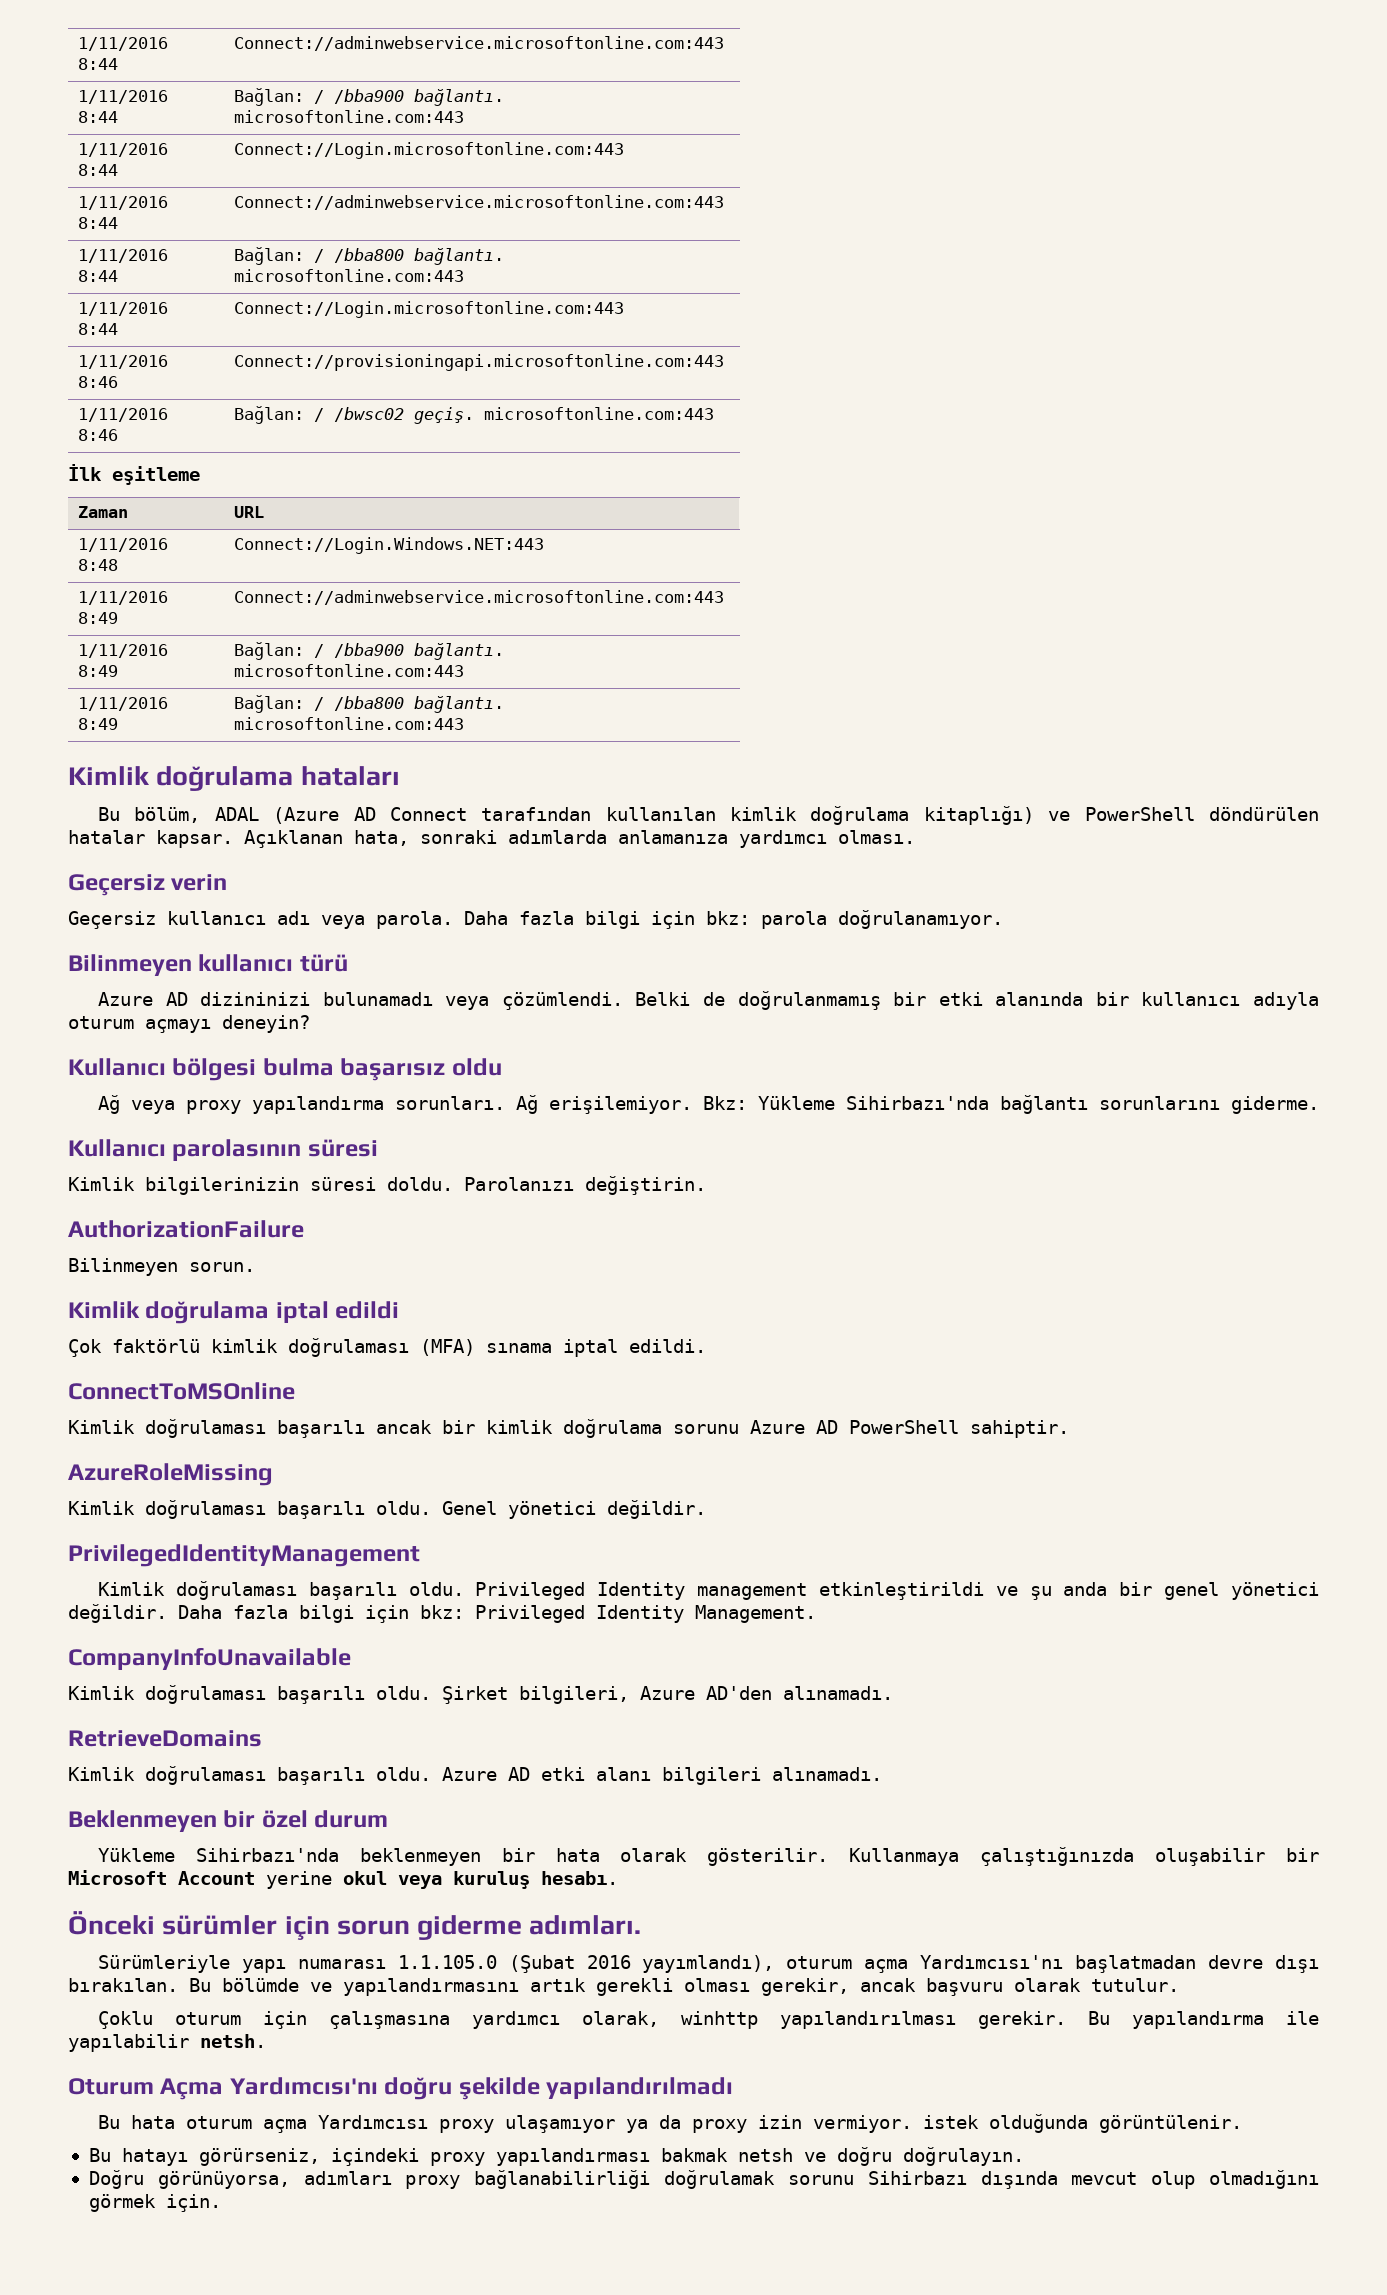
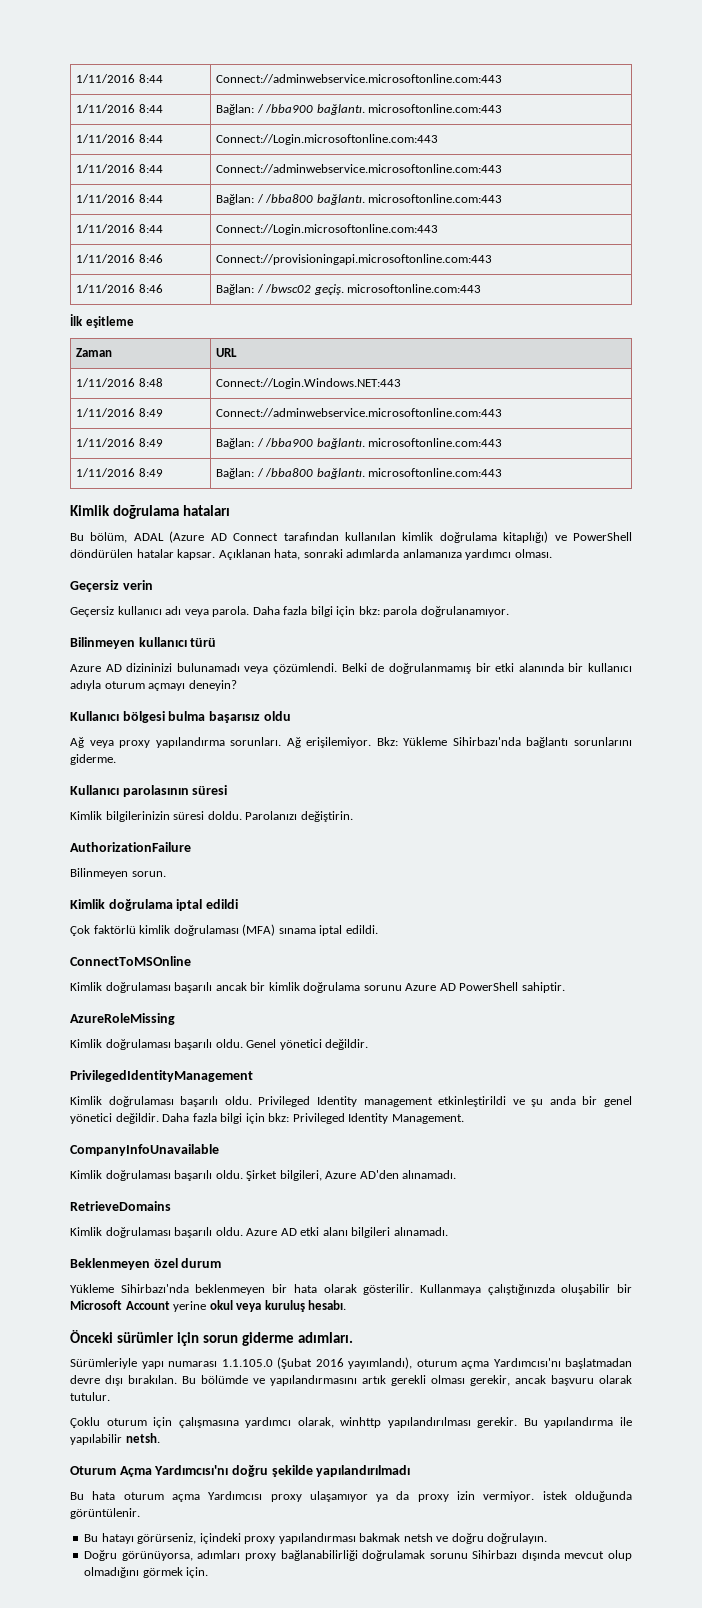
[223,1810,256,1828] bir -> (150, 1264) none

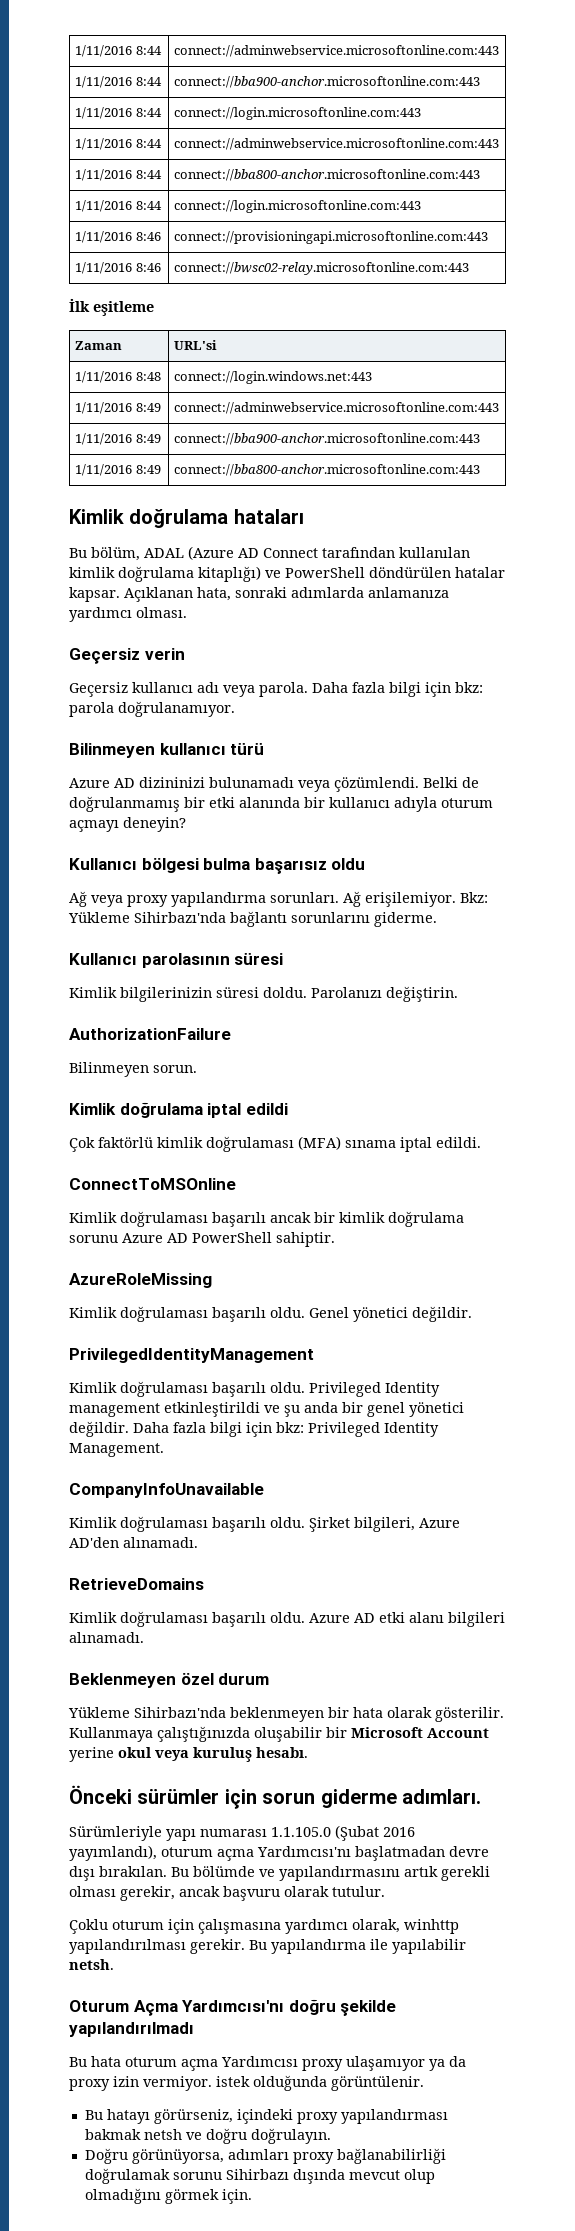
[76,74,163,83] [216,74,503,83] [76,104,163,113] [216,104,503,115] [76,134,163,143] [216,134,439,145] [76,164,163,173] [216,164,503,173] [76,194,163,203] [216,194,503,205] [76,224,163,233] [216,224,439,235] [76,254,163,263] [216,254,493,265] [76,284,163,293] [216,284,482,295] 1/11/2016 8:44 | Connect://adminwebservice.microsoftonline.com:443 // 1/11/2016 8:44 | Bağlan: / /bba900 bağlantı. microsoftonline.com:443 // 1/11/2016 8:44 | Connect://Login.microsoftonline.com:443 // 1/11/2016 8:44 | Connect://adminwebservice.microsoftonline.com:443 // 1/11/2016 8:44 | Bağlan: / /bba800 bağlantı. microsoftonline.com:443 // 1/11/2016 8:44 | Connect://Login.microsoftonline.com:443 // 1/11/2016 8:46 | Connect://provisioningapi.microsoftonline.com:443 // 1/11/2016 8:46 | Bağlan: / /bwsc02 geçiş. microsoftonline.com:443 -> [75,45,162,57] [174,45,500,57] [75,76,162,88] [174,76,481,88] [75,107,162,119] [174,107,422,120] [75,138,162,150] [174,138,500,150] [75,169,162,181] [174,169,481,181] [75,200,162,212] [174,200,422,213] [75,231,161,243] [174,231,489,244] [75,262,161,274] [174,262,470,275] 1/11/2016 8:44 | connect://adminwebservice.microsoftonline.com:443 // 1/11/2016 8:44 | connect://bba900-anchor.microsoftonline.com:443 // 1/11/2016 8:44 | connect://login.microsoftonline.com:443 // 1/11/2016 8:44 | connect://adminwebservice.microsoftonline.com:443 // 1/11/2016 8:44 | connect://bba800-anchor.microsoftonline.com:443 // 1/11/2016 8:44 | connect://login.microsoftonline.com:443 // 1/11/2016 8:46 | connect://provisioningapi.microsoftonline.com:443 // 1/11/2016 8:46 | connect://bwsc02-relay.microsoftonline.com:443
[216,348,238,357] URL -> [174,340,218,350] URL'si
[216,378,402,389] [76,408,163,417] [216,408,503,417] [76,438,163,447] [216,438,503,449] [76,468,163,477] [216,468,503,479] Connect://Login.Windows.NET:443 // 1/11/2016 8:49 | Connect://adminwebservice.microsoftonline.com:443 // 1/11/2016 8:49 | Bağlan: / /bba900 bağlantı. microsoftonline.com:443 // 1/11/2016 8:49 | Bağlan: / /bba800 bağlantı. microsoftonline.com:443 -> [174,371,373,384] [75,402,161,414] [174,402,500,414] [75,433,161,445] [174,433,481,445] [75,464,161,476] [174,464,481,476] connect://login.windows.net:443 // 1/11/2016 8:49 | connect://adminwebservice.microsoftonline.com:443 // 1/11/2016 8:49 | connect://bba900-anchor.microsoftonline.com:443 // 1/11/2016 8:49 | connect://bba800-anchor.microsoftonline.com:443

